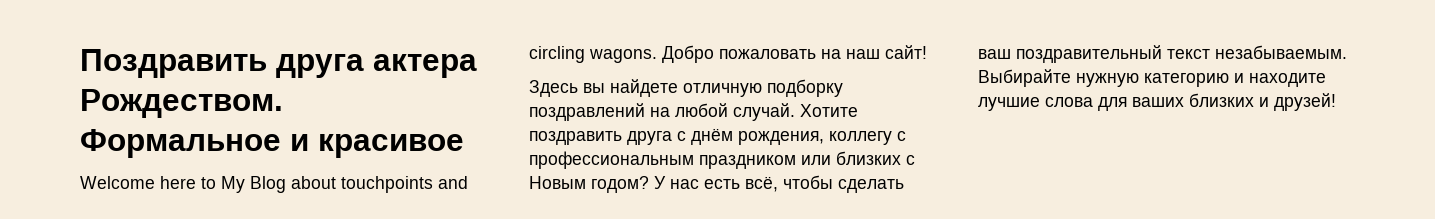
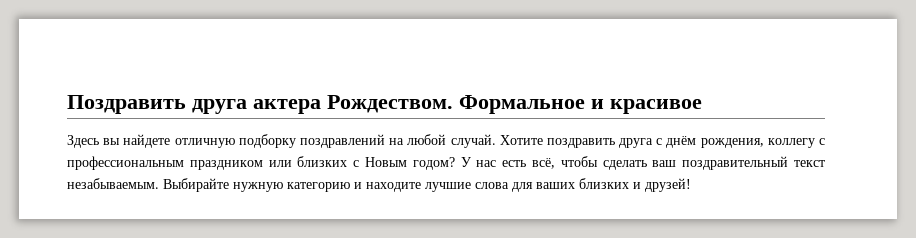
[80,176,468,193] [529,45,927,63] // Welcome here to My Blog about touchpoints and circling wagons. Добро пожаловать на наш сайт! -> (702, 106) none

